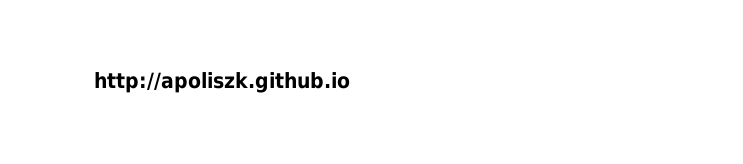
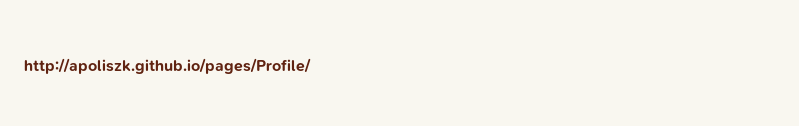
[94,72,350,93] http://apoliszk.github.io -> [24,58,311,74] http://apoliszk.github.io/pages/Profile/

